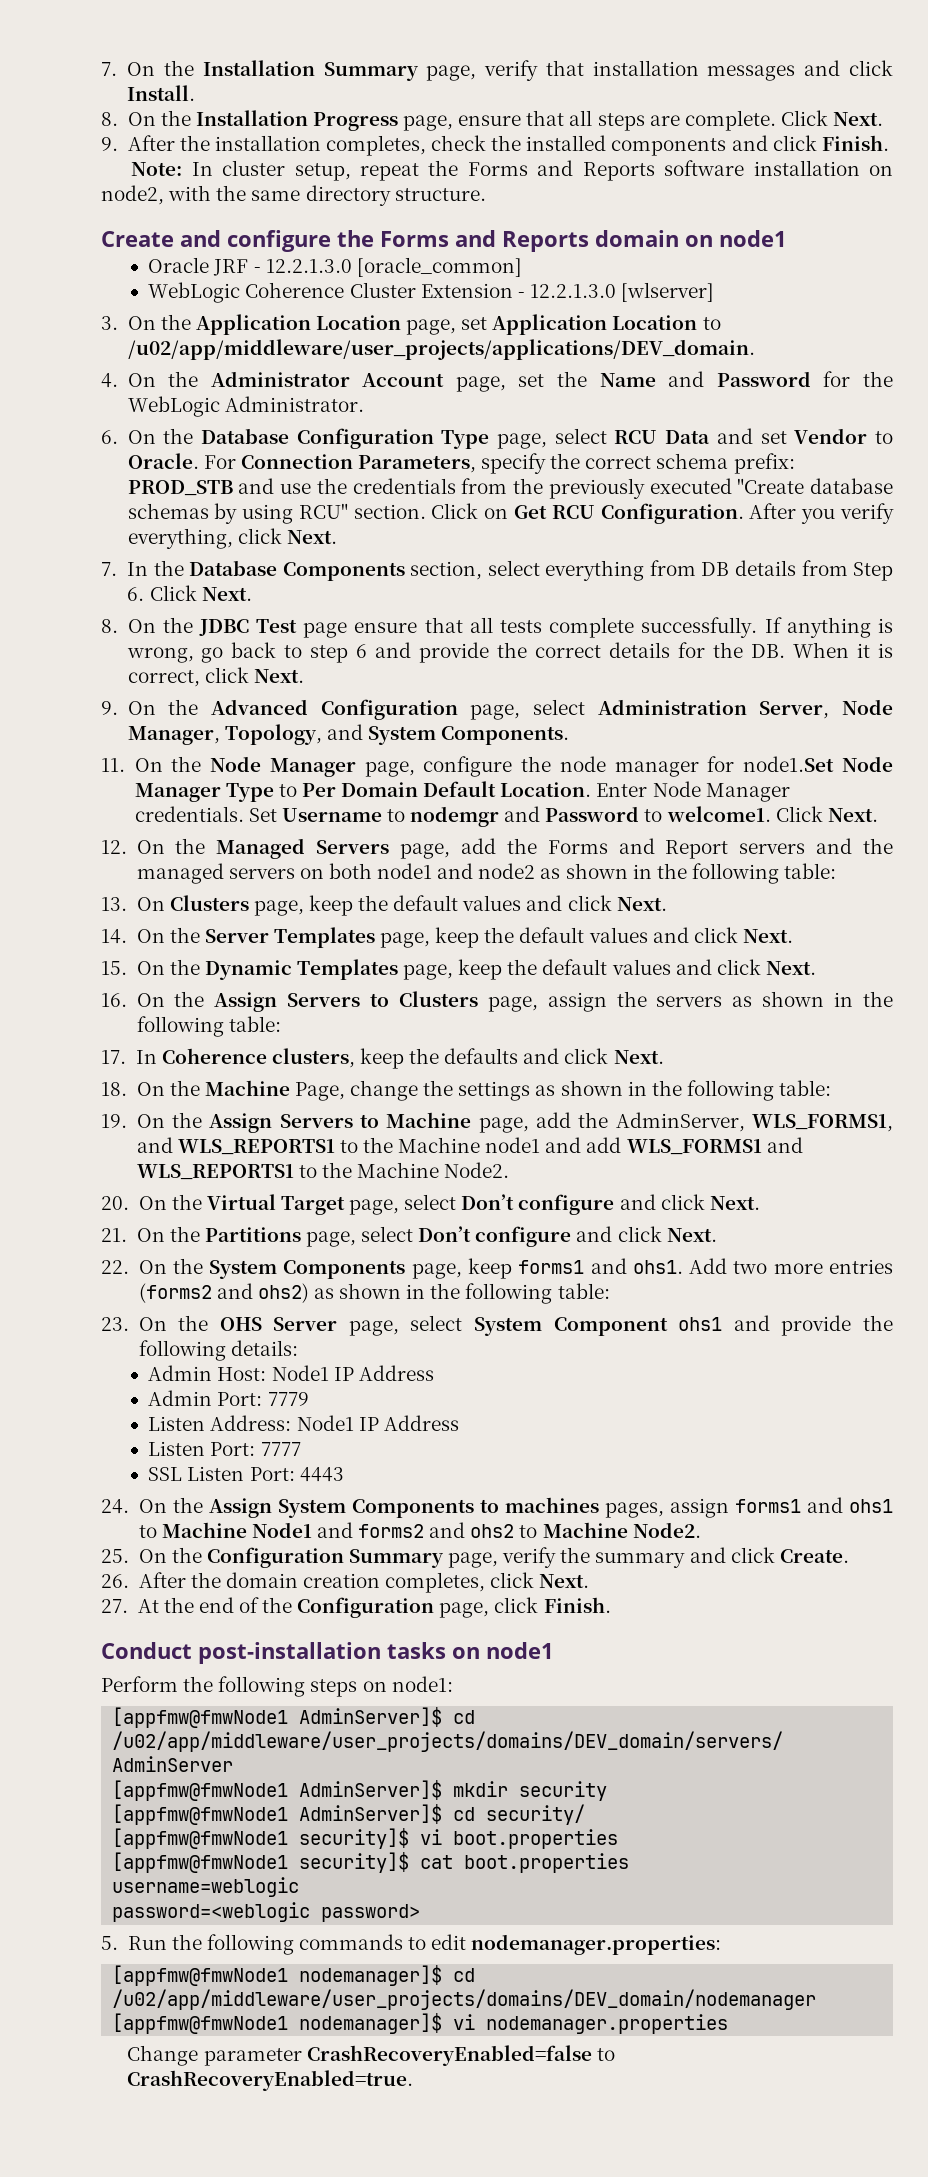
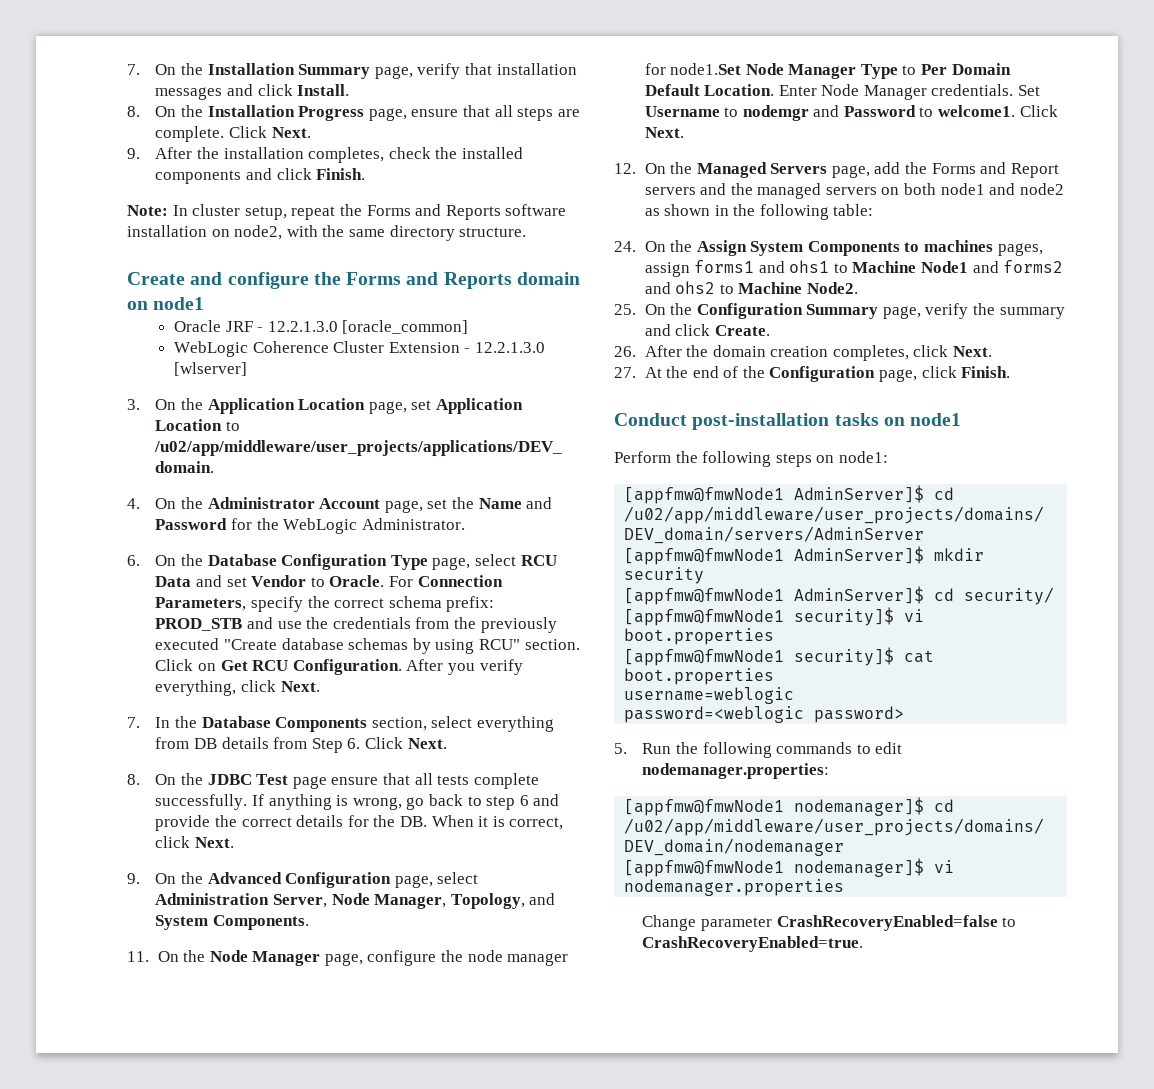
[101,895,667,916] [101,927,793,948] [101,959,816,980] [101,991,893,1012] [136,1016,281,1037] [101,1048,664,1069] [101,1080,832,1101] [101,1112,894,1133] [136,1137,803,1155] [136,1162,510,1180] [101,1194,760,1215] [101,1226,717,1247] [101,1258,893,1279] [138,1283,610,1304] [101,1315,894,1336] [138,1340,298,1361] [148,1365,434,1381] [148,1390,309,1406] [148,1415,459,1431] [148,1441,301,1456] [148,1466,344,1482] // 13. On Clusters page, keep the default values and click Next. // 14. On the Server Templates page, keep the default values and click Next. // 15. On the Dynamic Templates page, keep the default values and click Next. // 16. On the Assign Servers to Clusters page, assign the servers as shown in the following table: // 17. In Coherence clusters, keep the defaults and click Next. // 18. On the Machine Page, change the settings as shown in the following table: // 19. On the Assign Servers to Machine page, add the AdminServer, WLS_FORMS1, and WLS_REPORTS1 to the Machine node1 and add WLS_FORMS1 and WLS_REPORTS1 to the Machine Node2. // 20. On the Virtual Target page, select Don’t configure and click Next. // 21. On the Partitions page, select Don’t configure and click Next. // 22. On the System Components page, keep forms1 and ohs1. Add two more entries (forms2 and ohs2) as shown in the following table: // 23. On the OHS Server page, select System Component ohs1 and provide the following details: // Admin Host: Node1 IP Address // Admin Port: 7779 // Listen Address: Node1 IP Address // Listen Port: 7777 // SSL Listen Port: 4443 -> (874, 210) none

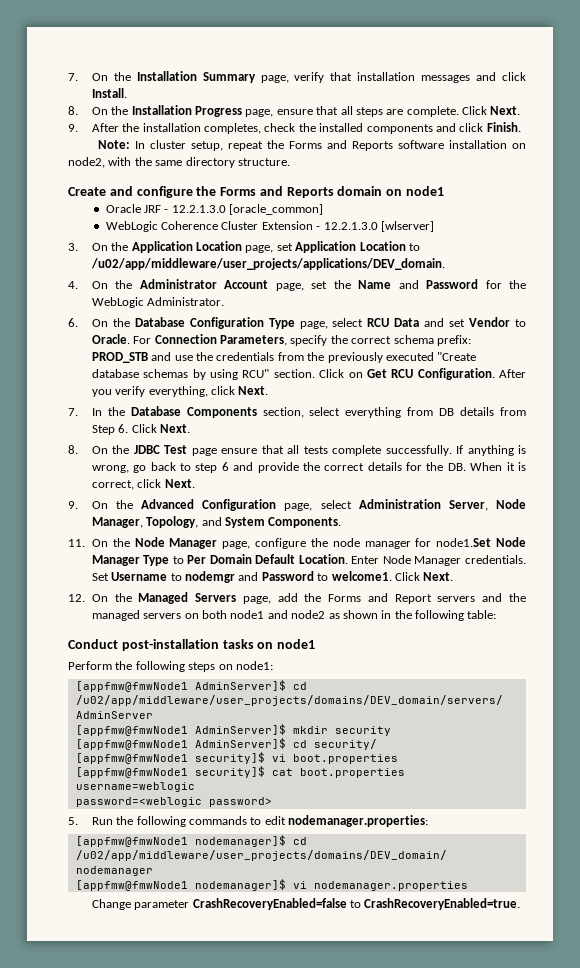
[614,240,1043,256] [644,260,1064,277] [644,281,858,294] [614,303,1065,319] [644,324,770,336] [614,345,993,361] [614,366,1011,382] // 24. On the Assign System Components to machines pages, assign forms1 and ohs1 to Machine Node1 and forms2 and ohs2 to Machine Node2. // 25. On the Configuration Summary page, verify the summary and click Create. // 26. After the domain creation completes, click Next. // 27. At the end of the Configuration page, click Finish. -> (497, 614) none

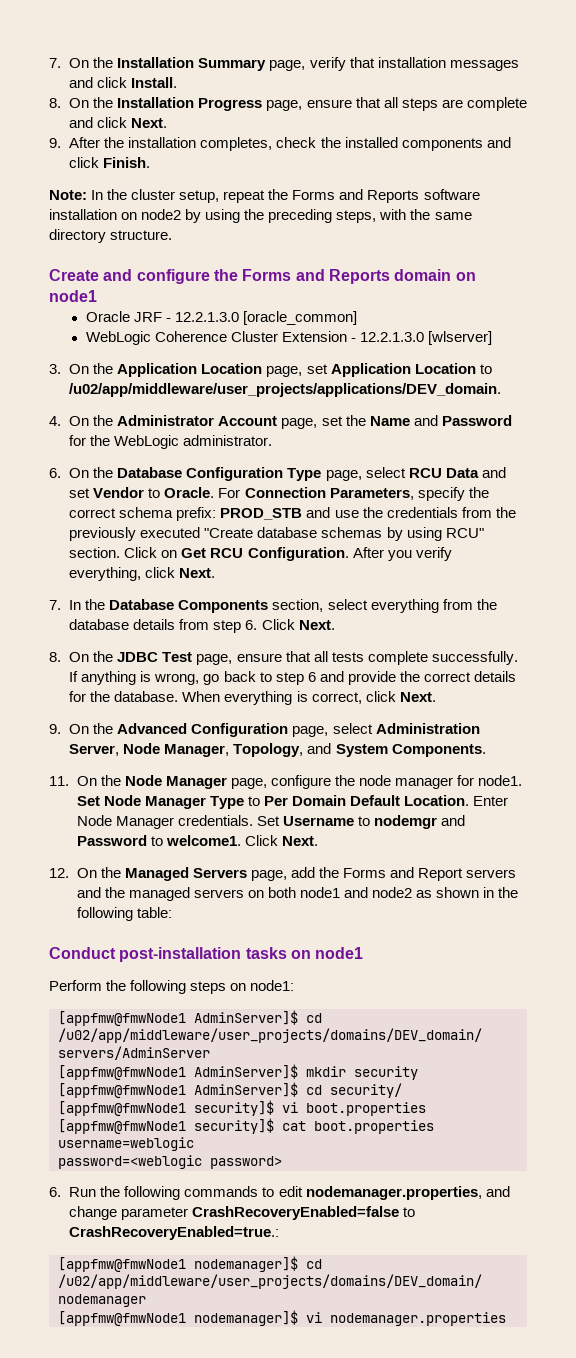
[406,106,488,117] complete. Click -> [466,97,527,111] [69,117,128,128] complete and click
(146, 145) none -> [107,189,128,200] the
[68,157,105,168] node2, -> [141,209,377,223] node2 by using the preceding steps,
[147,297,225,306] Administrator. -> [183,435,273,446] administrator.
[439,408,455,416] DB -> [476,599,497,610] [69,619,130,630] the database
[91,425,115,435] Step -> [213,620,242,633] step
[191,448,217,456] page -> [196,654,233,665] page,
[447,462,515,471] DB. When it -> [114,691,293,705] database. When everything
[436,538,492,547] node1.Set -> [478,775,522,786] [76,796,100,806] node1. Set
[68,817,78,825] 5. -> [49,1187,61,1197] 6.
[288,815,429,827] nodemanager.properties: -> [305,1186,510,1200] [69,1206,416,1220] [69,1226,280,1240] nodemanager.properties, and change parameter CrashRecoveryEnabled=false to CrashRecoveryEnabled=true.:
[91,898,521,910] // Change parameter CrashRecoveryEnabled=false to CrashRecoveryEnabled=true. -> (506, 1319) none

